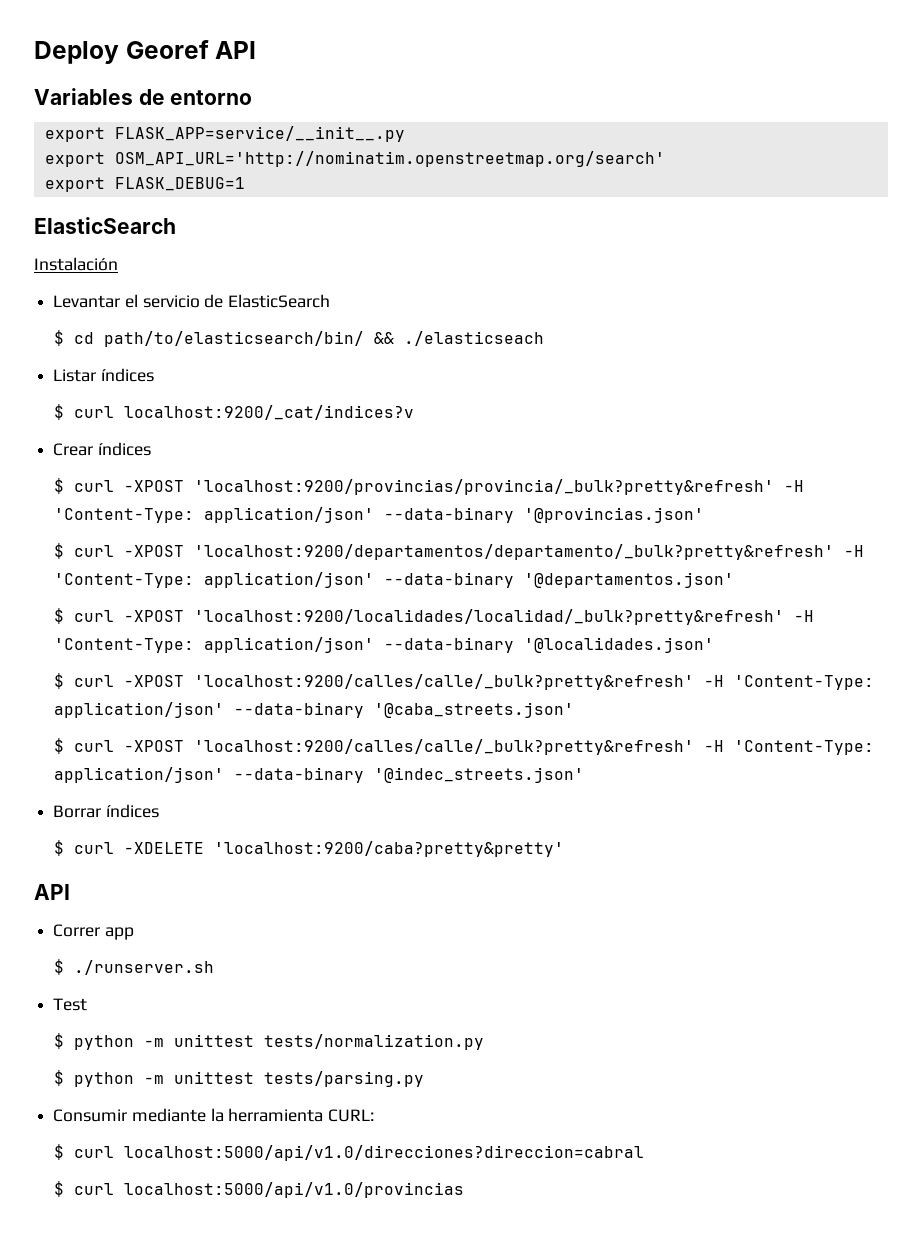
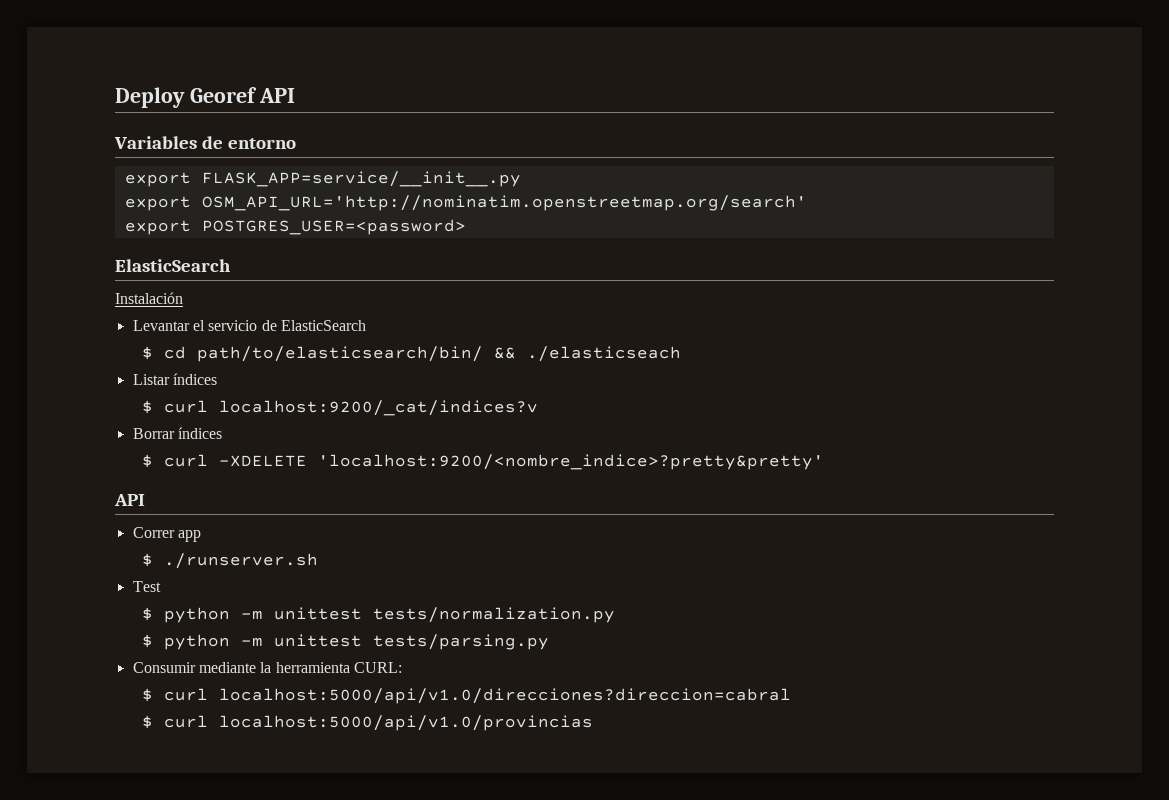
[114,177,245,191] FLASK_DEBUG=1 -> [201,219,466,235] POSTGRES_USER=<password>
[53,442,151,456] [53,478,804,495] [53,507,704,523] [53,543,864,560] [53,572,734,588] [53,608,814,625] [53,637,714,653] [53,673,874,690] [53,702,574,718] [53,738,874,755] [53,767,584,783] // Crear índices // $ curl -XPOST 'localhost:9200/provincias/provincia/_bulk?pretty&refresh' -H 'Content-Type: application/json' --data-binary '@provincias.json' // $ curl -XPOST 'localhost:9200/departamentos/departamento/_bulk?pretty&refresh' -H 'Content-Type: application/json' --data-binary '@departamentos.json' // $ curl -XPOST 'localhost:9200/localidades/localidad/_bulk?pretty&refresh' -H 'Content-Type: application/json' --data-binary '@localidades.json' // $ curl -XPOST 'localhost:9200/calles/calle/_bulk?pretty&refresh' -H 'Content-Type: application/json' --data-binary '@caba_streets.json' // $ curl -XPOST 'localhost:9200/calles/calle/_bulk?pretty&refresh' -H 'Content-Type: application/json' --data-binary '@indec_streets.json' -> (538, 408) none
[213,841,564,857] 'localhost:9200/caba?pretty&pretty' -> [317,454,824,470] 'localhost:9200/<nombre_indice>?pretty&pretty'

